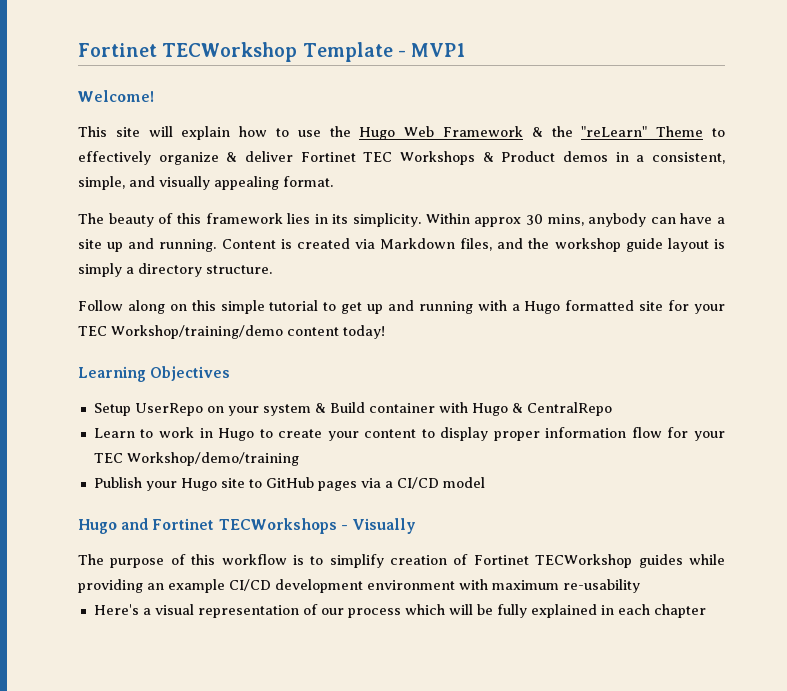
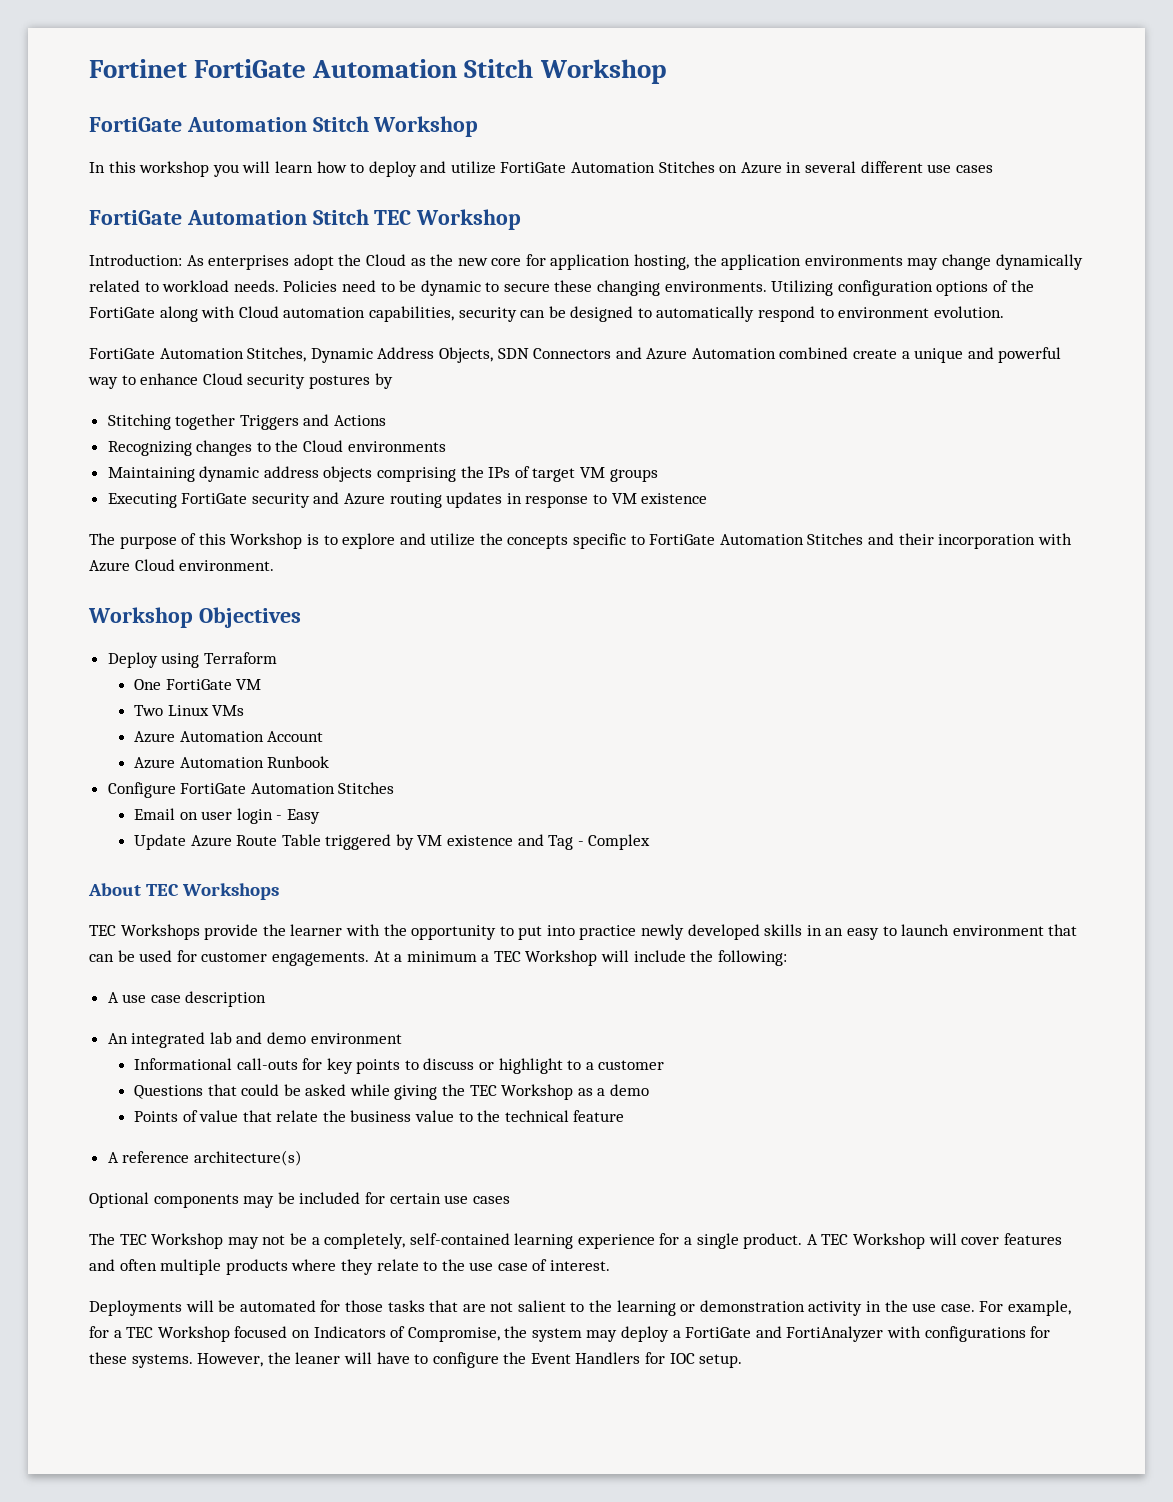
[78,42,466,62] [78,90,154,102] [78,126,725,140] [78,151,725,165] [78,176,333,190] [78,213,725,227] [78,238,725,252] [78,263,272,277] [78,300,725,314] [78,325,385,339] [78,366,231,382] [93,402,612,416] [93,427,725,441] [93,452,299,466] [93,477,485,491] [78,518,416,534] Fortinet TECWorkshop Template - MVP1 // Welcome! // This site will explain how to use the Hugo Web Framework & the "reLearn" Theme to effectively organize & deliver Fortinet TEC Workshops & Product demos in a consistent, simple, and visually appealing format. // The beauty of this framework lies in its simplicity. Within approx 30 mins, anybody can have a site up and running. Content is created via Markdown files, and the workshop guide layout is simply a directory structure. // Follow along on this simple tutorial to get up and running with a Hugo formatted site for your TEC Workshop/training/demo content today! // Learning Objectives // Setup UserRepo on your system & Build container with Hugo & CentralRepo // Learn to work in Hugo to create your content to display proper information flow for your TEC Workshop/demo/training // Publish your Hugo site to GitHub pages via a CI/CD model // Hugo and Fortinet TECWorkshops - Visually -> [89,59,666,84] [89,116,479,137] [89,161,993,177] [89,209,522,230] [89,254,1083,270] [89,280,1034,296] [89,306,1004,322] [89,347,1062,363] [88,373,393,389] [107,414,387,430] [107,440,446,456] [107,466,658,482] [107,492,708,508] Fortinet FortiGate Automation Stitch Workshop // FortiGate Automation Stitch Workshop // In this workshop you will learn how to deploy and utilize FortiGate Automation Stitches on Azure in several different use cases // FortiGate Automation Stitch TEC Workshop // Introduction: As enterprises adopt the Cloud as the new core for application hosting, the application environments may change dynamically related to workload needs. Policies need to be dynamic to secure these changing environments. Utilizing configuration options of the FortiGate along with Cloud automation capabilities, security can be designed to automatically respond to environment evolution. // FortiGate Automation Stitches, Dynamic Address Objects, SDN Connectors and Azure Automation combined create a unique and powerful way to enhance Cloud security postures by // Stitching together Triggers and Actions // Recognizing changes to the Cloud environments // Maintaining dynamic address objects comprising the IPs of target VM groups // Executing FortiGate security and Azure routing updates in response to VM existence
[221,554,287,565] workflow -> [230,533,303,549] Workshop
[329,554,725,568] [78,579,640,593] [93,604,706,618] simplify creation of Fortinet TECWorkshop guides while providing an example CI/CD development environment with maximum re-usability // Here's a visual representation of our process which will be fully explained in each chapter -> [342,533,1072,549] [89,559,275,572] [88,607,301,628] [107,652,277,668] [133,679,262,690] [133,705,245,716] [133,731,324,743] [133,756,330,769] [107,782,395,798] [133,808,320,824] [133,834,651,850] [88,883,280,900] [89,924,1078,940] [89,950,787,966] [107,991,267,1007] [107,1032,402,1048] [133,1058,665,1074] [133,1084,650,1100] [133,1110,625,1122] [107,1150,302,1166] [89,1192,510,1208] [89,1233,1062,1249] [89,1259,611,1275] [89,1300,1071,1316] [89,1326,1051,1342] [89,1352,743,1368] explore and utilize the concepts specific to FortiGate Automation Stitches and their incorporation with Azure Cloud environment. // Workshop Objectives // Deploy using Terraform // One FortiGate VM // Two Linux VMs // Azure Automation Account // Azure Automation Runbook // Configure FortiGate Automation Stitches // Email on user login - Easy // Update Azure Route Table triggered by VM existence and Tag - Complex // About TEC Workshops // TEC Workshops provide the learner with the opportunity to put into practice newly developed skills in an easy to launch environment that can be used for customer engagements. At a minimum a TEC Workshop will include the following: // A use case description // An integrated lab and demo environment // Informational call-outs for key points to discuss or highlight to a customer // Questions that could be asked while giving the TEC Workshop as a demo // Points of value that relate the business value to the technical feature // A reference architecture(s) // Optional components may be included for certain use cases // The TEC Workshop may not be a completely, self-contained learning experience for a single product. A TEC Workshop will cover features and often multiple products where they relate to the use case of interest. // Deployments will be automated for those tasks that are not salient to the learning or demonstration activity in the use case. For example, for a TEC Workshop focused on Indicators of Compromise, the system may deploy a FortiGate and FortiAnalyzer with configurations for these systems. However, the leaner will have to configure the Event Handlers for IOC setup.

